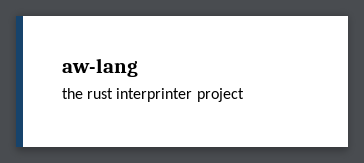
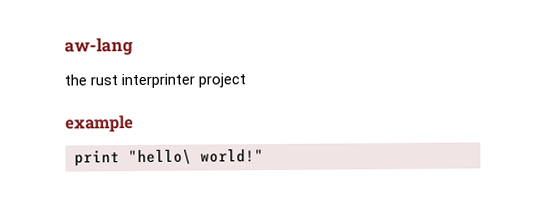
(244, 95) none -> [65,115,134,133] [74,149,264,167] // example // print "hello\ world!"

